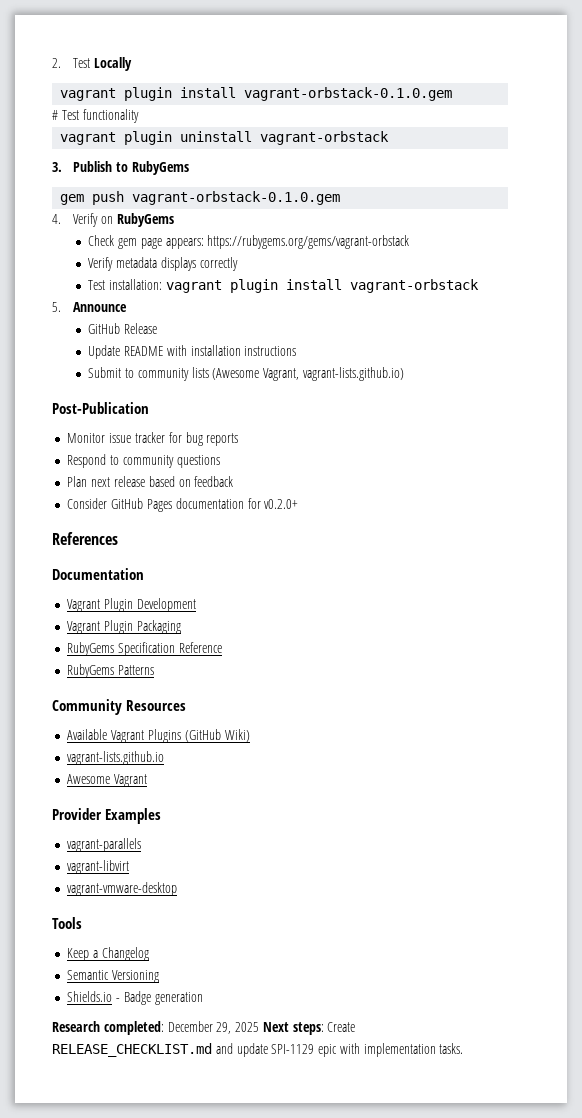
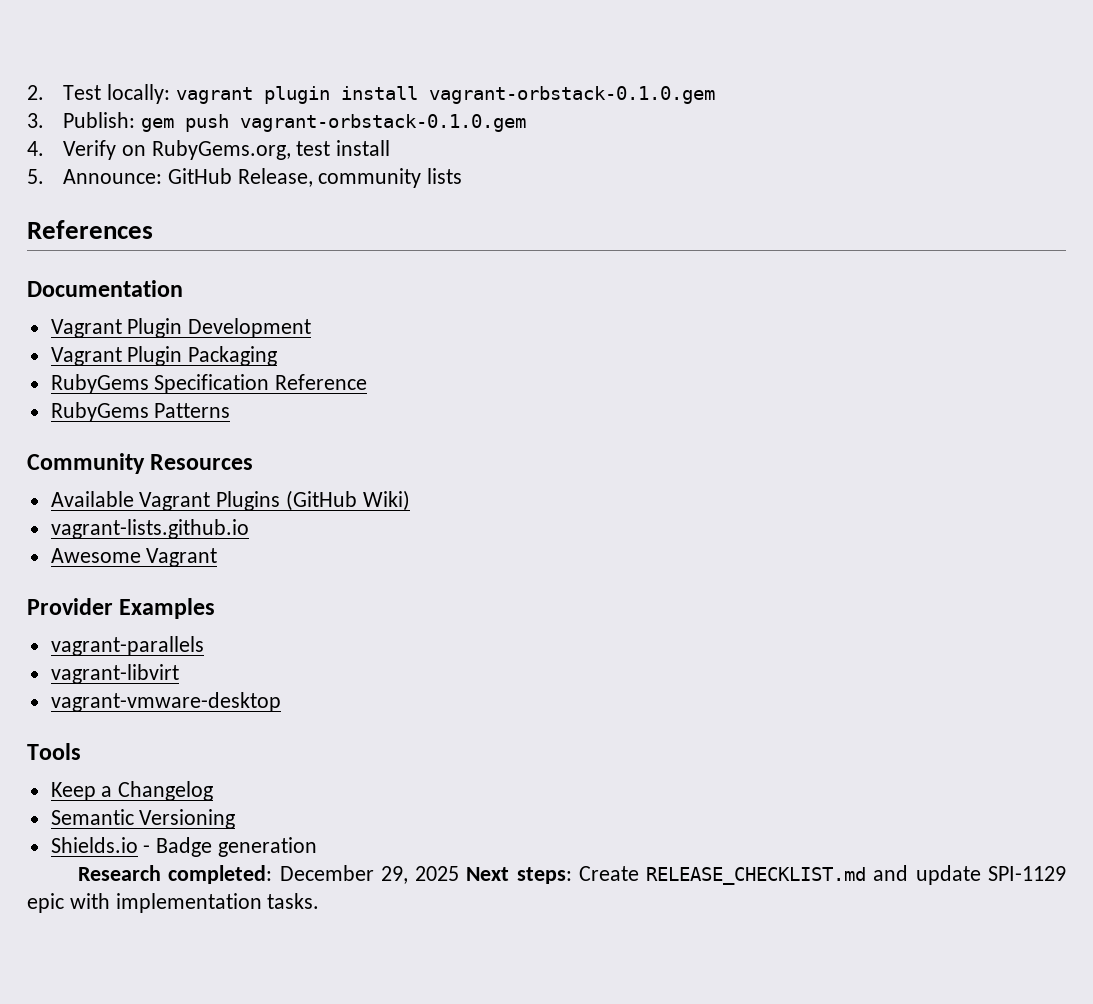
[93,57,132,71] Locally // -> [106,84,170,104] locally:
[52,109,139,123] [60,131,390,145] [52,161,189,175] # Test functionality // vagrant plugin uninstall vagrant-orbstack // 3. Publish to RubyGems // -> [27,112,136,128] 3. Publish:
[116,213,174,227] [88,235,410,249] [88,257,238,271] [88,279,479,293] RubyGems // Check gem page appears: https://rubygems.org/gems/vagrant-orbstack // Verify metadata displays correctly // Test installation: vagrant plugin install vagrant-orbstack -> [151,140,391,160] RubyGems.org, test install
[72,302,127,312] [88,323,158,334] [88,345,297,359] [88,367,405,381] [52,402,149,414] [67,432,239,446] [67,454,220,468] [67,476,234,487] [67,498,299,512] Announce // GitHub Release // Update README with installation instructions // Submit to community lists (Awesome Vagrant, vagrant-lists.github.io) // Post-Publication // Monitor issue tracker for bug reports // Respond to community questions // Plan next release based on feedback // Consider GitHub Pages documentation for v0.2.0+ -> [63,168,463,188] Announce: GitHub Release, community lists

